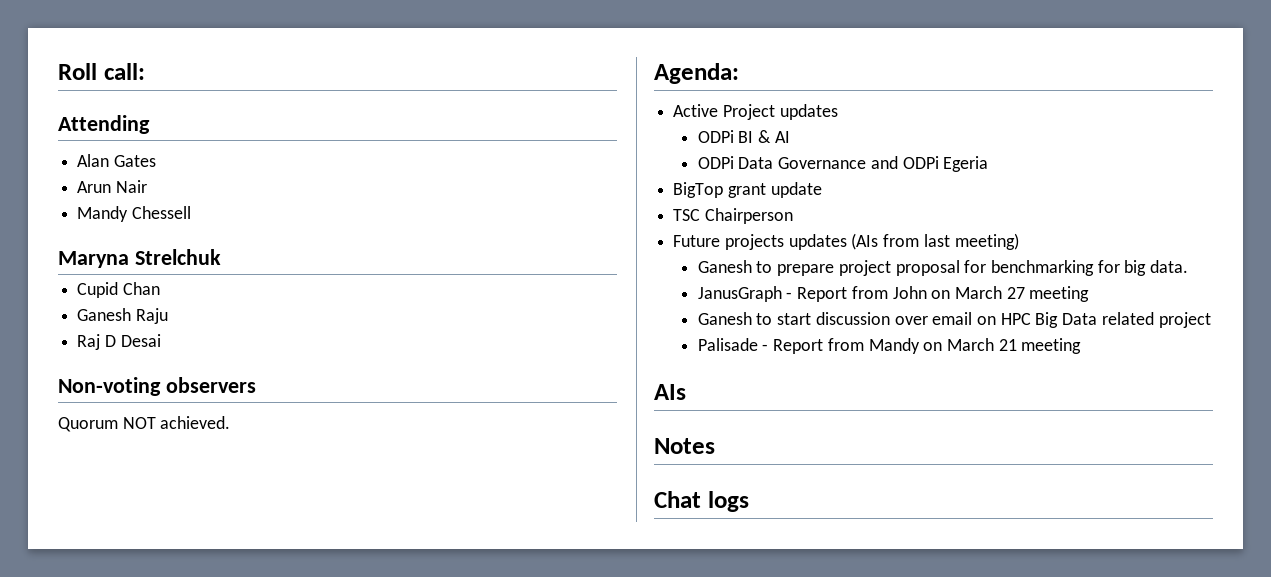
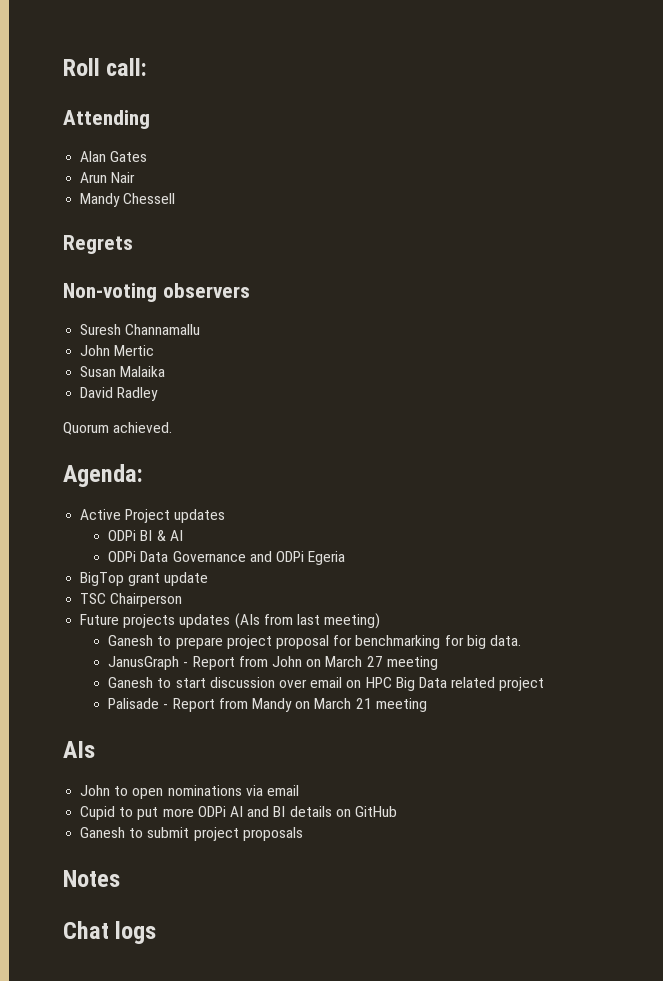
[58,249,221,268] [77,282,160,298] [77,308,168,324] [77,334,161,350] [58,377,256,396] Maryna Strelchuk // Cupid Chan // Ganesh Raju // Raj D Desai // Non-voting observers -> [63,235,133,254] [63,283,250,302] [80,324,201,335] [80,345,155,356] [80,366,166,377] [80,387,159,401] Regrets // Non-voting observers // Suresh Channamallu // John Mertic // Susan Malaika // David Radley
[122,417,156,429] NOT -> (109, 428) none
(686, 392) none -> [80,785,299,799] [80,806,397,820] [80,827,303,841] // John to open nominations via email // Cupid to put more ODPi AI and BI details on GitHub // Ganesh to submit project proposals

